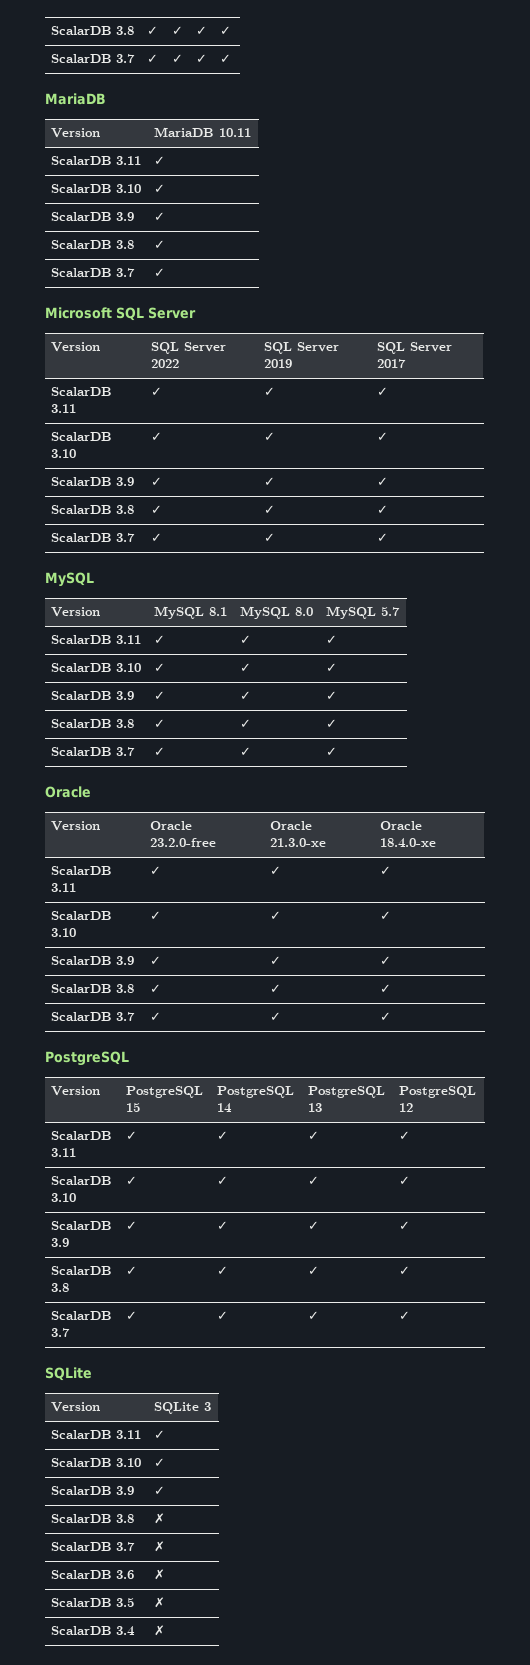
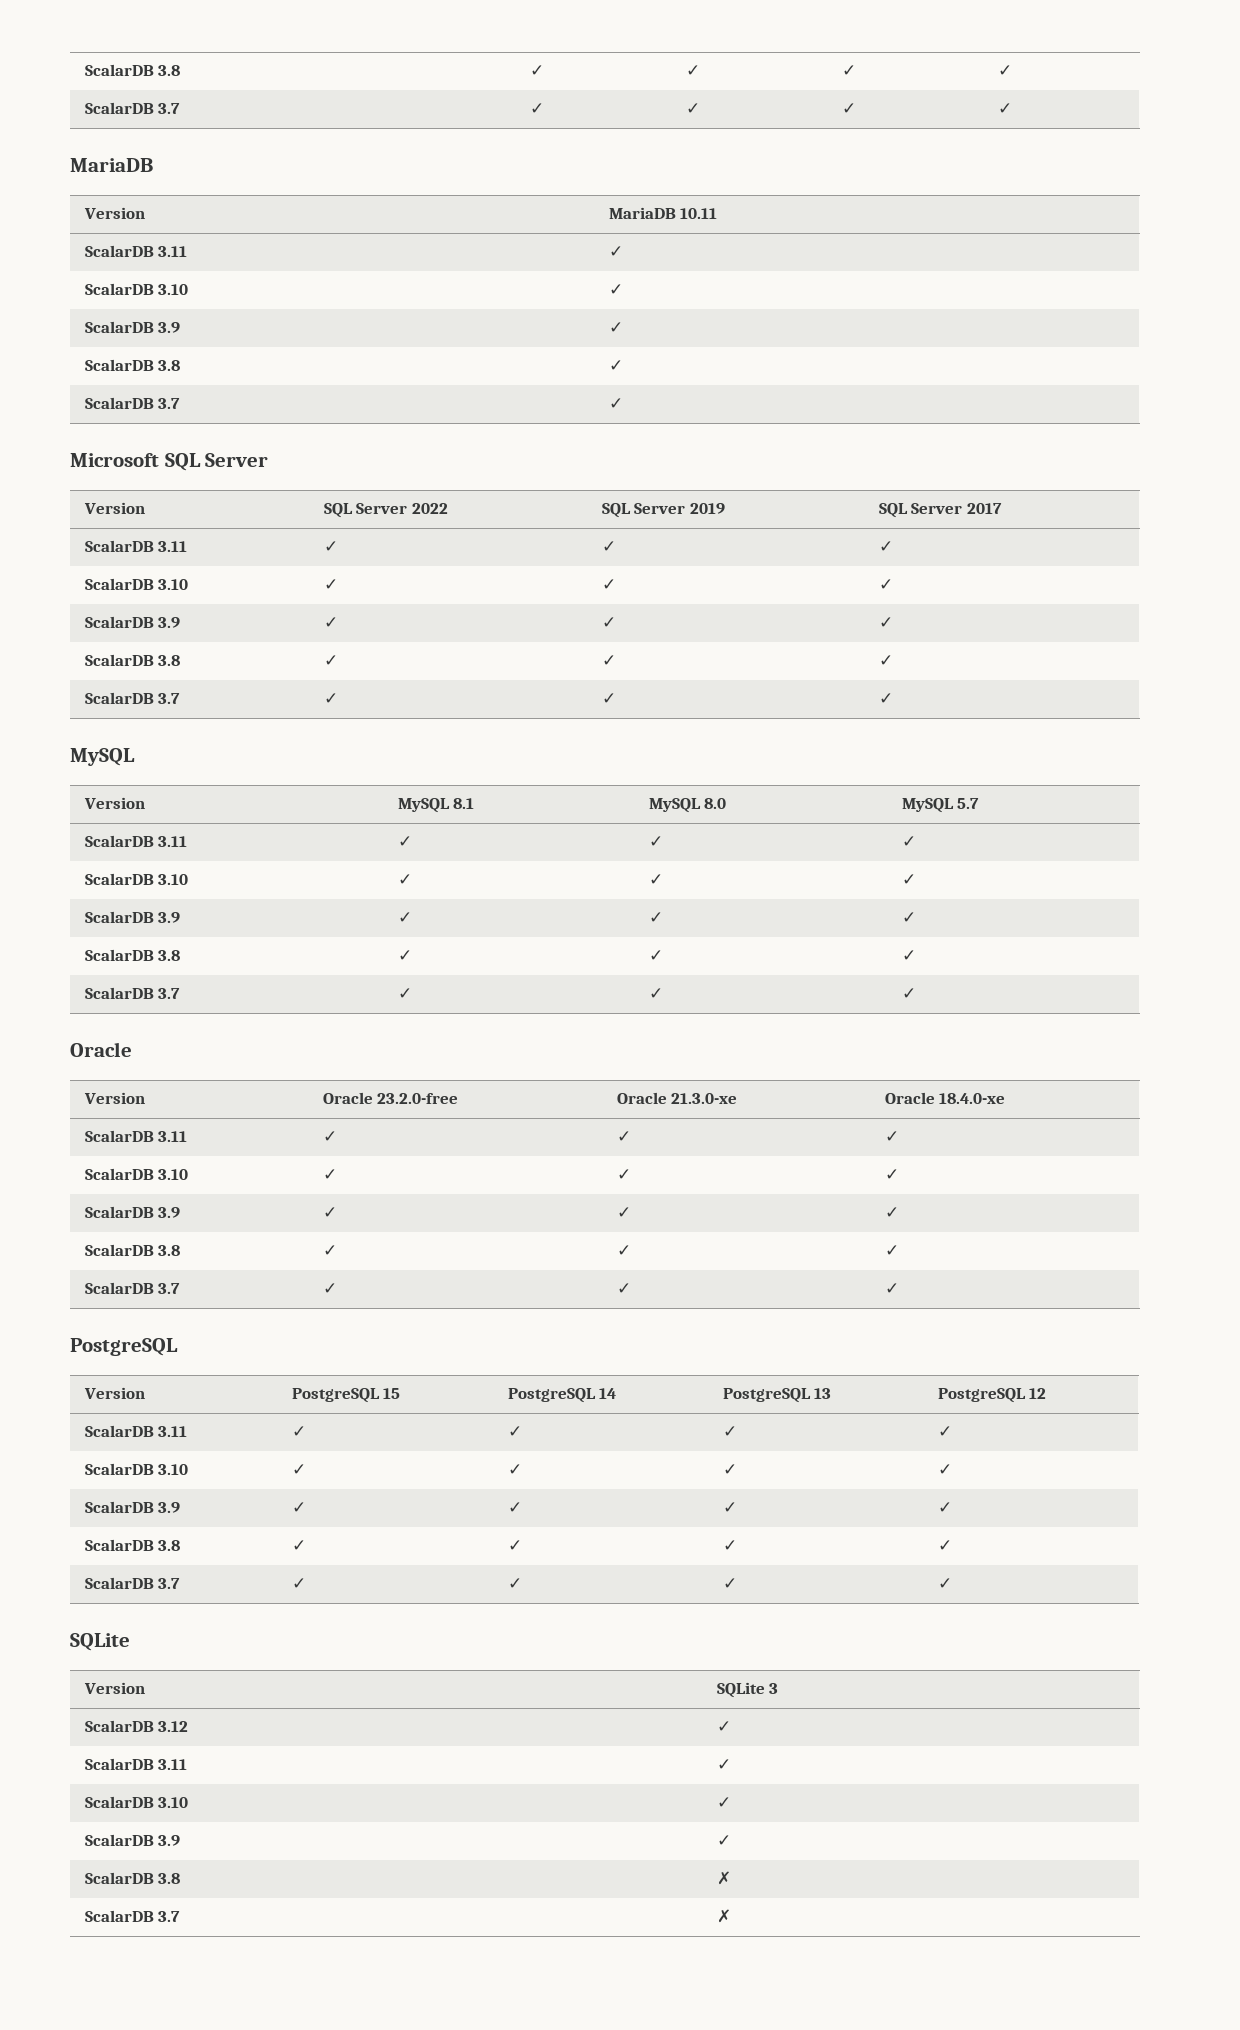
(212, 1406) none -> [84,1720,189,1732] [716,1721,731,1732] // ScalarDB 3.12 | ✓
[51,1570,135,1579] [154,1569,166,1580] [51,1598,135,1607] [154,1597,166,1608] [51,1626,136,1636] [154,1625,166,1636] // ScalarDB 3.6 | ✗ // ScalarDB 3.5 | ✗ // ScalarDB 3.4 | ✗ -> (731, 1916) none

